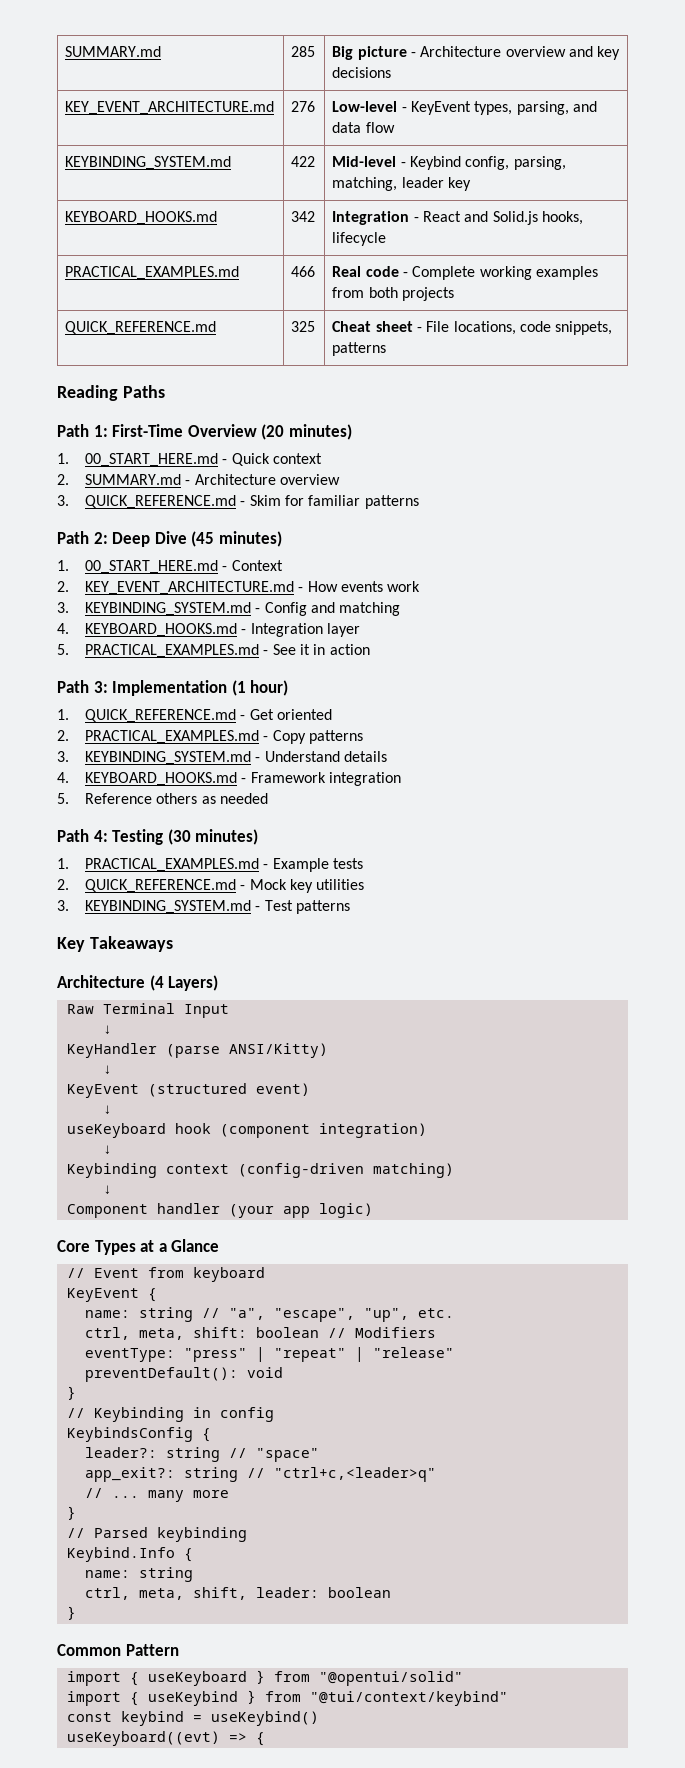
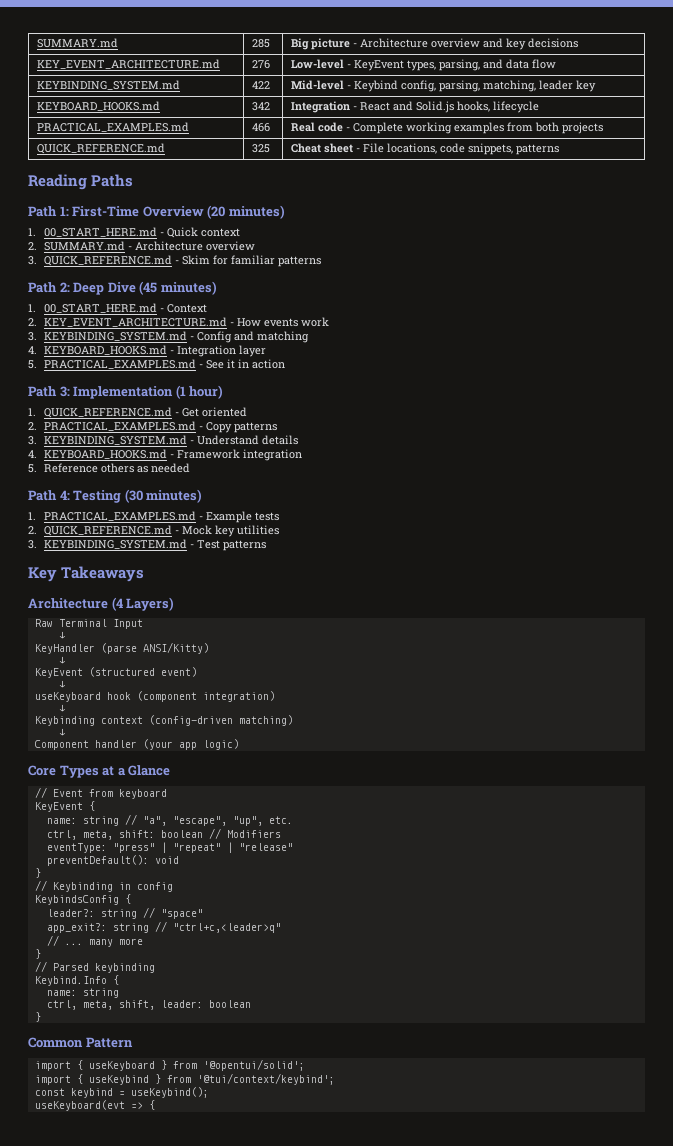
[318,1671,463,1686] "@opentui/solid" -> [202,1059,305,1071] '@opentui/solid';
[309,1691,508,1706] "@tui/context/keybind" -> [196,1073,335,1085] '@tui/context/keybind';
[210,1711,319,1726] [66,1731,220,1746] useKeybind() // useKeyboard((evt) -> [130,1087,209,1098] [34,1100,125,1111] useKeybind(); // useKeyboard(evt

